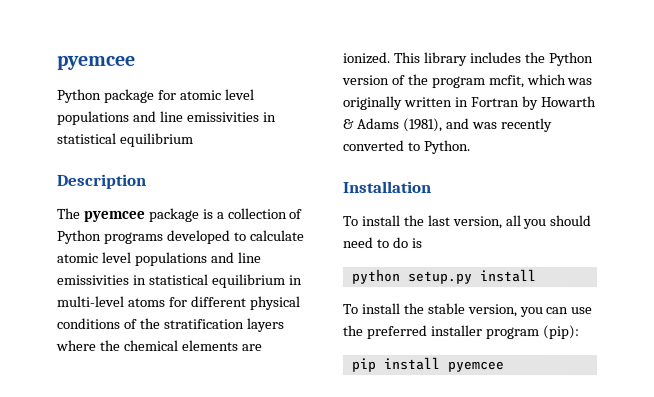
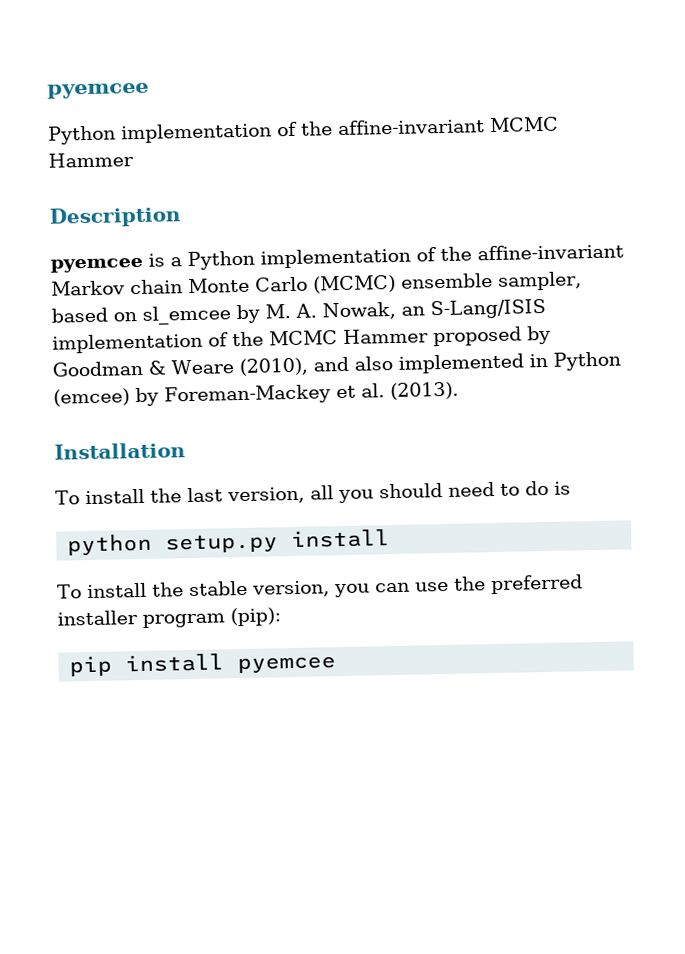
[103,88,255,103] [57,110,277,125] [57,132,194,147] [57,173,147,189] [56,207,303,222] [56,229,304,244] [56,251,261,266] [56,273,302,288] [56,295,300,310] [56,317,284,332] [55,339,262,351] [343,52,594,67] [342,74,594,89] [343,96,597,111] [343,118,553,133] [343,140,471,155] package for atomic level populations and line emissivities in statistical equilibrium // Description // The pyemcee package is a collection of Python programs developed to calculate atomic level populations and line emissivities in statistical equilibrium in multi-level atoms for different physical conditions of the stratification layers where the chemical elements are ionized. This library includes the Python version of the program mcfit, which was originally written in Fortran by Howarth & Adams (1981), and was recently converted to Python. -> [121,116,559,144] [48,152,134,168] [49,206,182,228] [50,243,624,273] [51,271,582,296] [51,298,546,325] [52,325,551,354] [52,351,621,377] [53,381,459,407] implementation of the affine-invariant MCMC Hammer // Description // pyemcee is a Python implementation of the affine-invariant Markov chain Monte Carlo (MCMC) ensemble sampler, based on sl_emcee by M. A. Nowak, an S-Lang/ISIS implementation of the MCMC Hammer proposed by Goodman & Weare (2010), and also implemented in Python (emcee) by Foreman-Mackey et al. (2013).

